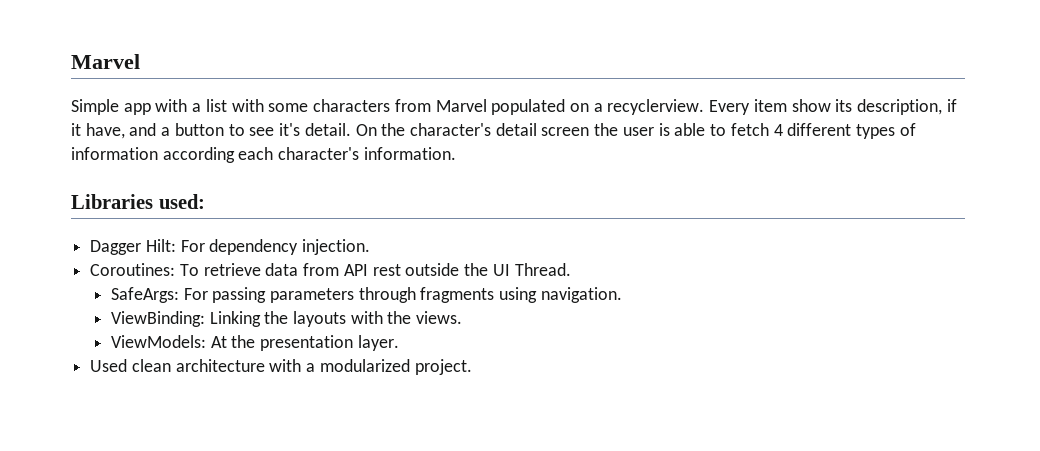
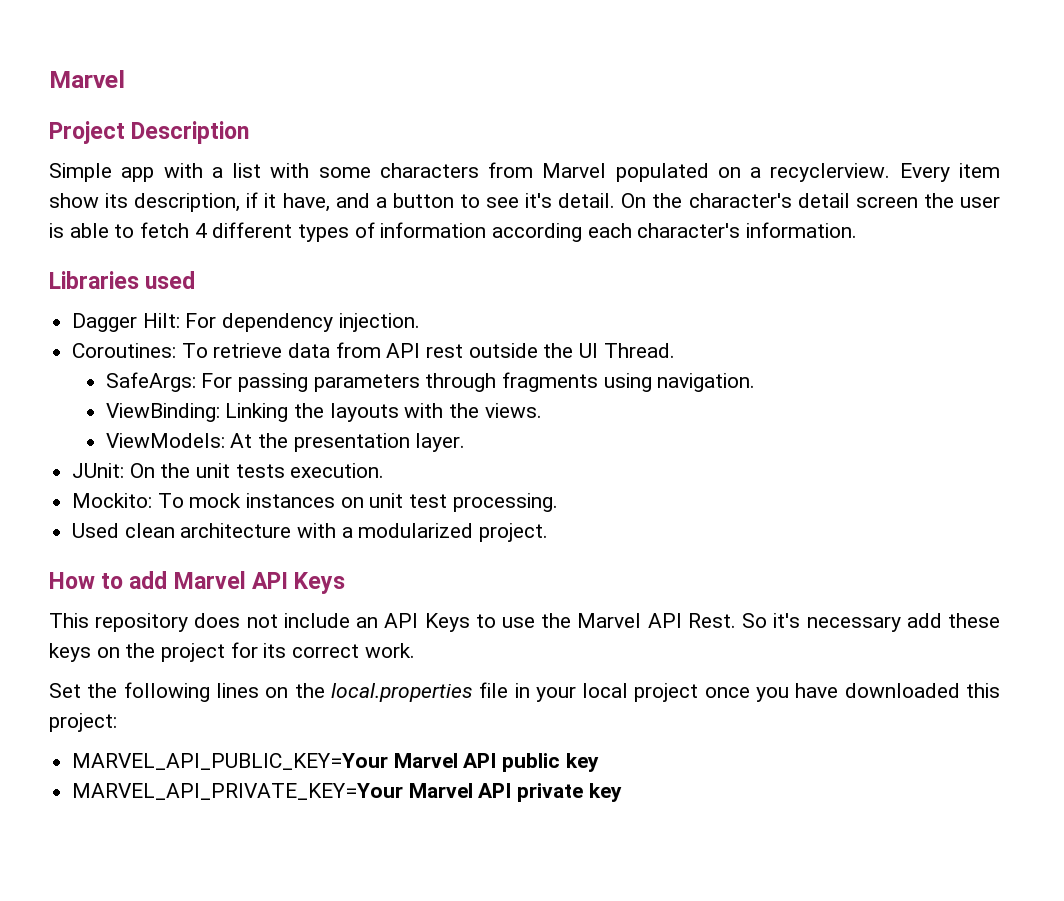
[71,54,140,69] Marvel -> [49,70,125,88] [49,121,250,144] Marvel // Project Description
[158,194,205,209] used: -> [145,271,196,289] used
(399, 343) none -> [72,463,385,478] [72,493,558,512] // JUnit: On the unit tests execution. // Mockito: To mock instances on unit test processing.
(472, 367) none -> [49,571,346,594] [49,613,1000,632] [49,642,415,662] [49,682,1000,702] [49,713,117,732] [72,753,599,772] [72,783,622,802] // How to add Marvel API Keys // This repository does not include an API Keys to use the Marvel API Rest. So it's necessary add these keys on the project for its correct work. // Set the following lines on the local.properties file in your local project once you have downloaded this project: // MARVEL_API_PUBLIC_KEY=Your Marvel API public key // MARVEL_API_PRIVATE_KEY=Your Marvel API private key

